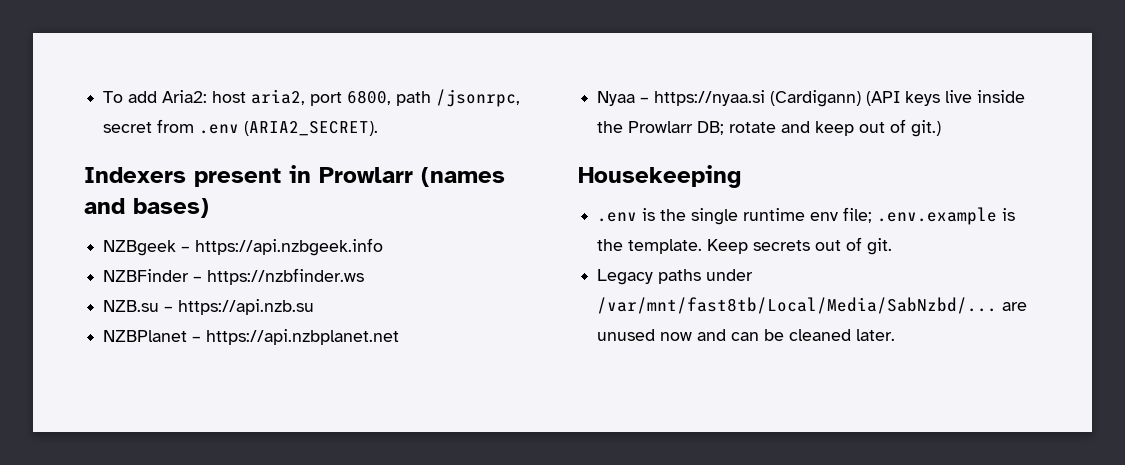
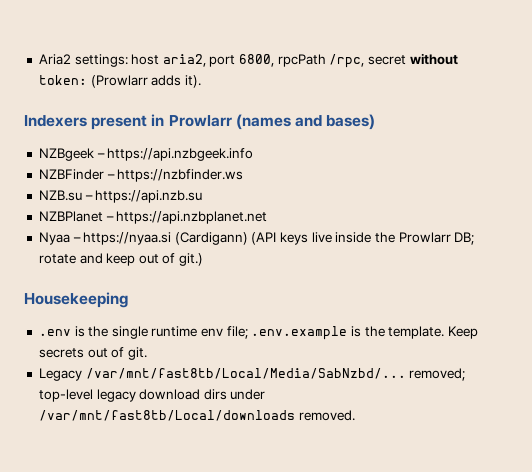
[103,90,208,103] To add Aria2: -> [38,54,128,67] Aria2 settings:
[396,89,521,107] [103,119,379,136] path /jsonrpc, secret from .env (ARIA2_SECRET). -> [277,53,458,68] [38,75,201,88] rpcPath /rpc, secret without token: (Prowlarr adds it).
[658,269,754,284] [597,297,1028,314] [597,329,896,341] paths under /var/mnt/fast8tb/Local/Media/SabNzbd/... are unused now and can be cleaned later. -> [85,368,466,381] [38,389,266,402] [38,410,355,421] /var/mnt/fast8tb/Local/Media/SabNzbd/... removed; top-level legacy download dirs under /var/mnt/fast8tb/Local/downloads removed.

